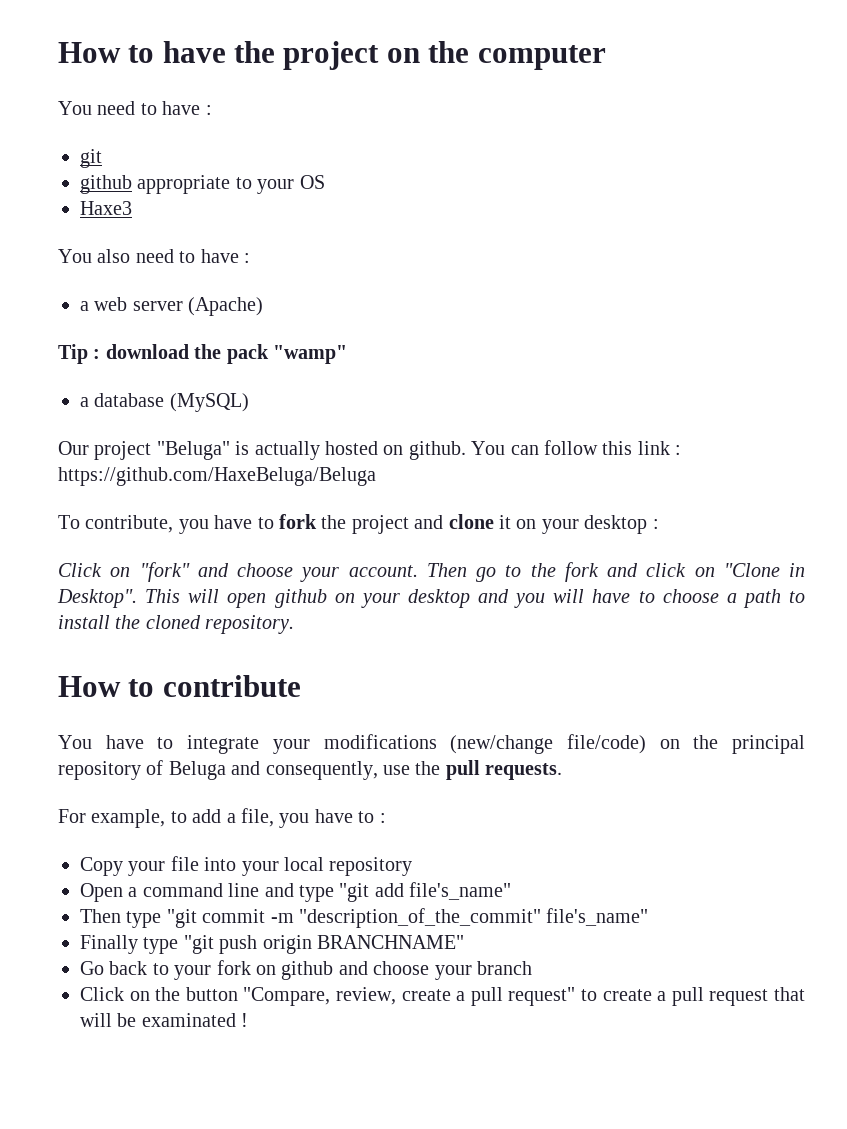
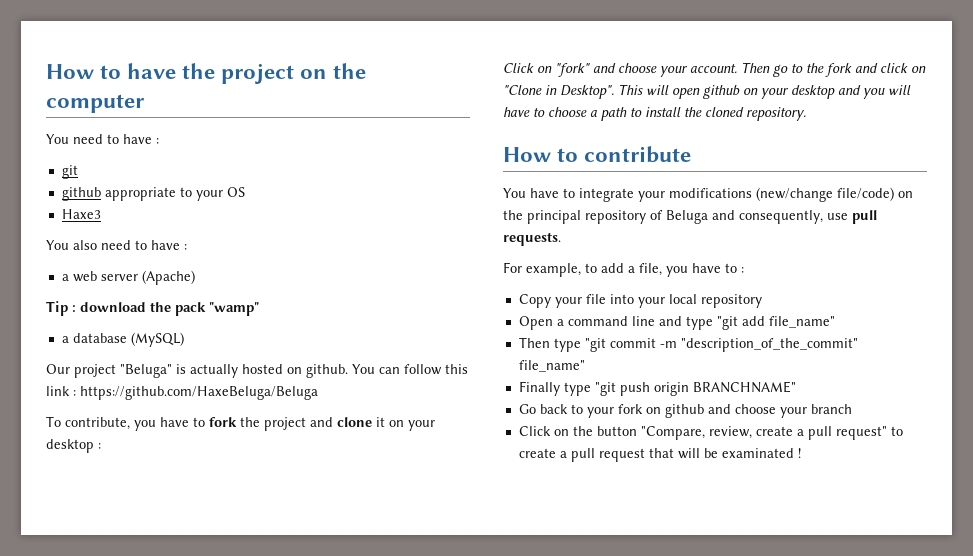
[415,761,441,775] the -> (848, 216) none
[409,882,512,900] file's_name" -> [768,316,835,328] file_name"
[546,908,649,926] file's_name" -> [518,360,585,372] file_name"

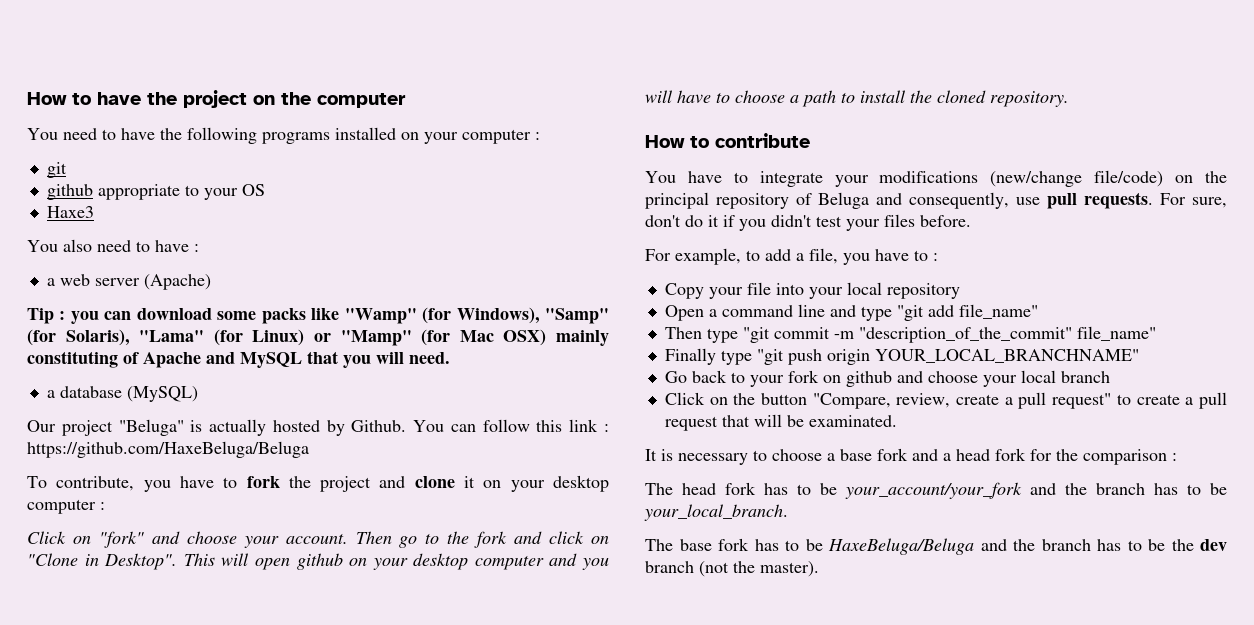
(152, 139) none -> [160,127,531,144] the following programs installed on your computer
[80,302,259,316] download the pack "wamp" -> [70,307,609,324] [27,329,610,346] [27,351,450,368] you can download some packs like "Wamp" (for Windows), "Samp" (for Solaris), "Lama" (for Linux) or "Mamp" (for Mac OSX) mainly constituting of Apache and MySQL that you will need.
[287,364,348,378] on github. -> [326,420,407,436] by Github.
(94, 446) none -> [27,499,96,514] computer
(835, 92) none -> [474,555,544,570] computer
(561, 239) none -> [1160,193,1227,208] [645,214,971,231] For sure, don't do it if you didn't test your files before.
[692,381,796,393] BRANCHNAME" -> [874,349,1139,363] YOUR_LOCAL_BRANCHNAME"
(807, 412) none -> [1020,370,1056,383] local
[721,448,801,458] examinated ! -> [808,415,897,427] [645,448,1177,465] [645,482,1227,499] [644,504,788,521] [645,538,1227,555] [645,561,819,577] examinated. // It is necessary to choose a base fork and a head fork for the comparison : // The head fork has to be your_account/your_fork and the branch has to be your_local_branch. // The base fork has to be HaxeBeluga/Beluga and the branch has to be the dev branch (not the master).

